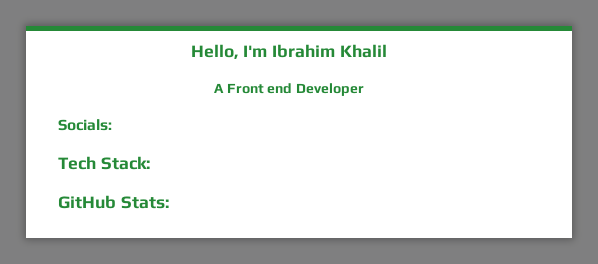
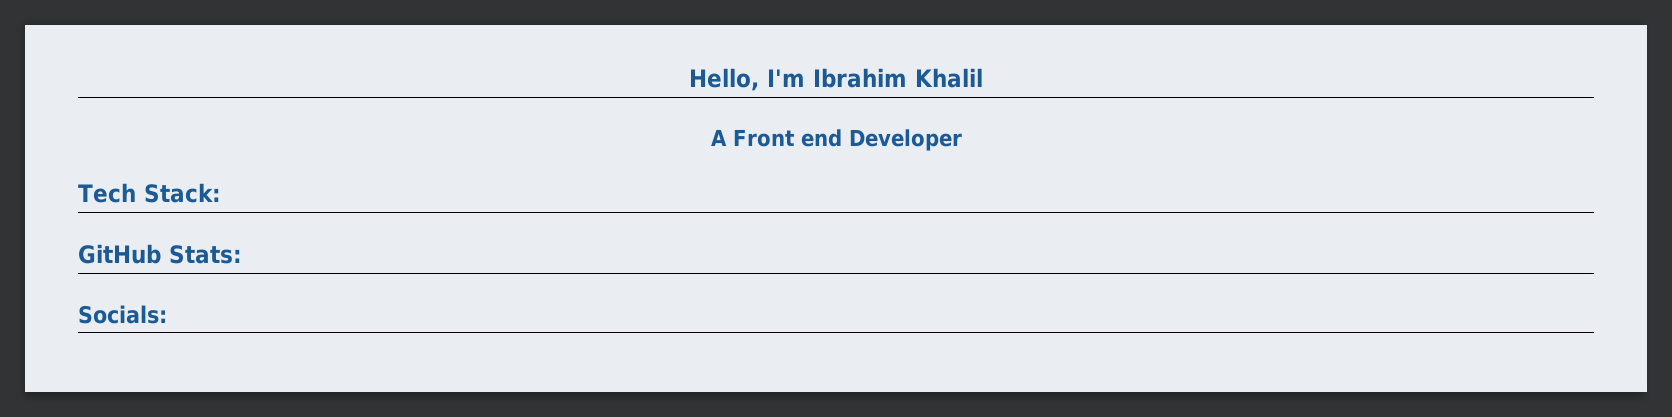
[58,119,112,131] // Socials: -> (962, 140) none
(169, 202) none -> [78,305,167,324] // Socials:

